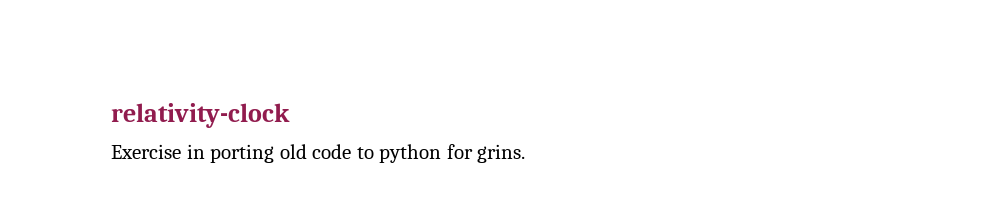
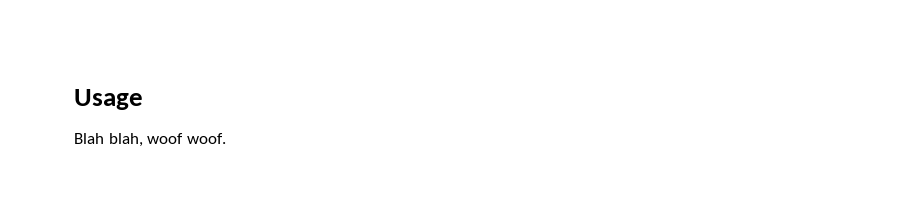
[111,103,290,128] [111,144,526,163] relativity-clock // Exercise in porting old code to python for grins. -> [74,89,143,110] [74,133,226,147] Usage // Blah blah, woof woof.

